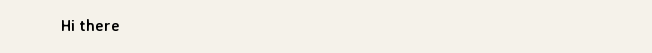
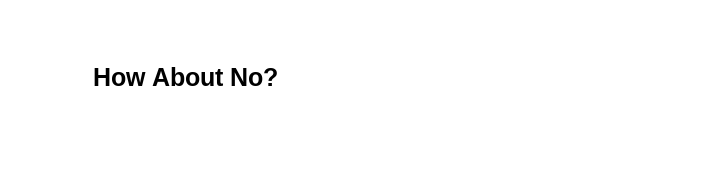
[61,19,121,31] Hi there -> [93,67,278,86] How About No?

